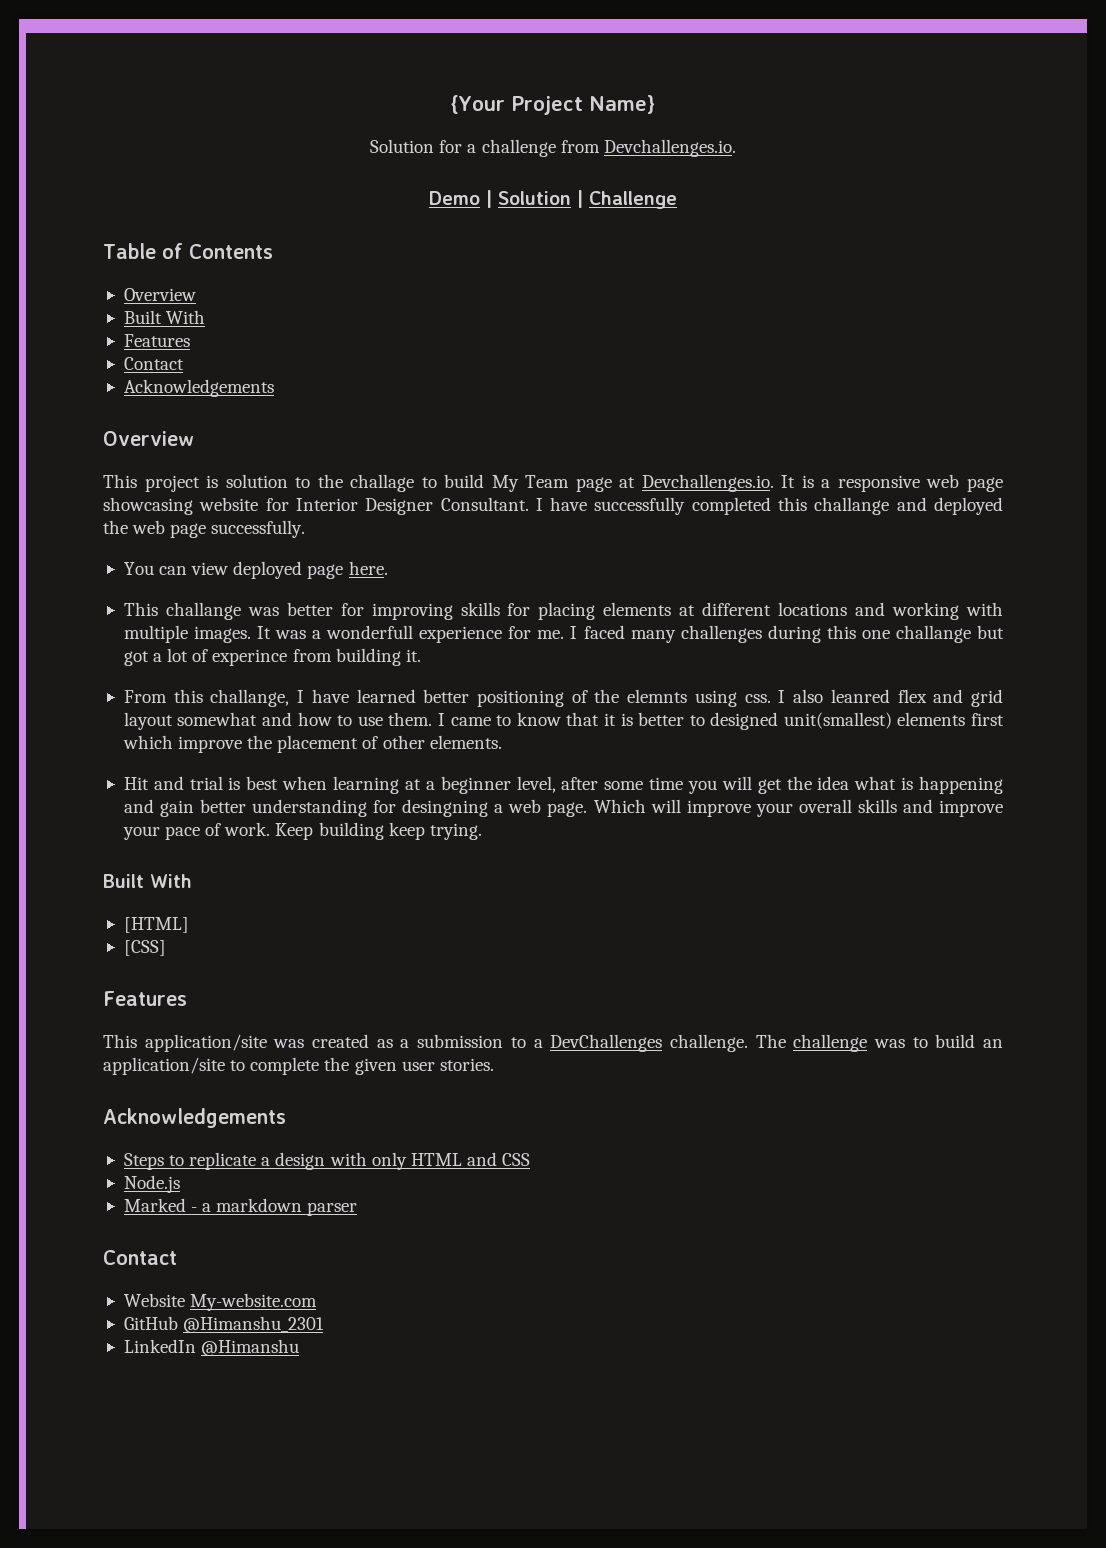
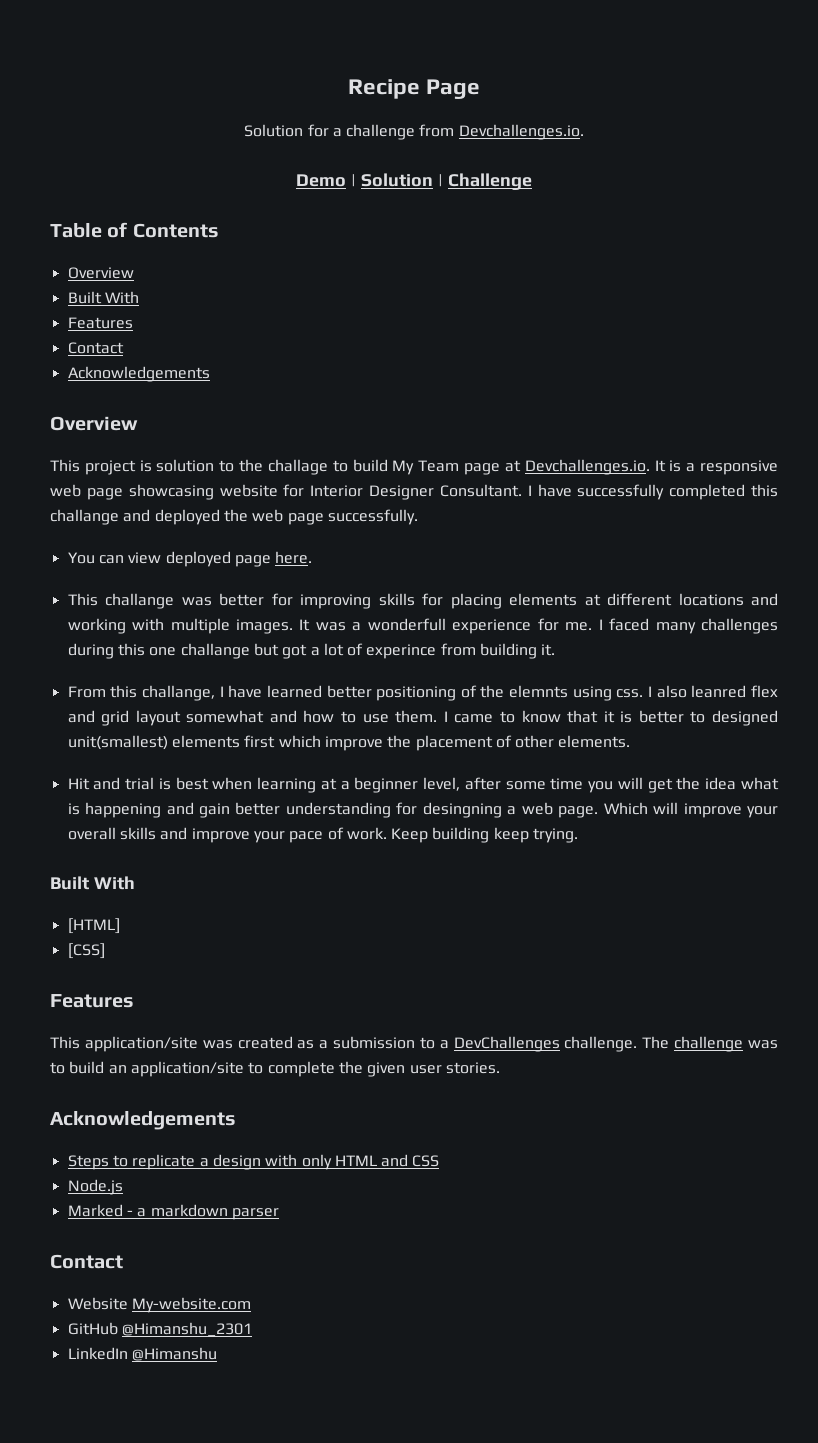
[451,95,655,115] {Your Project Name} -> [347,79,481,99] Recipe Page

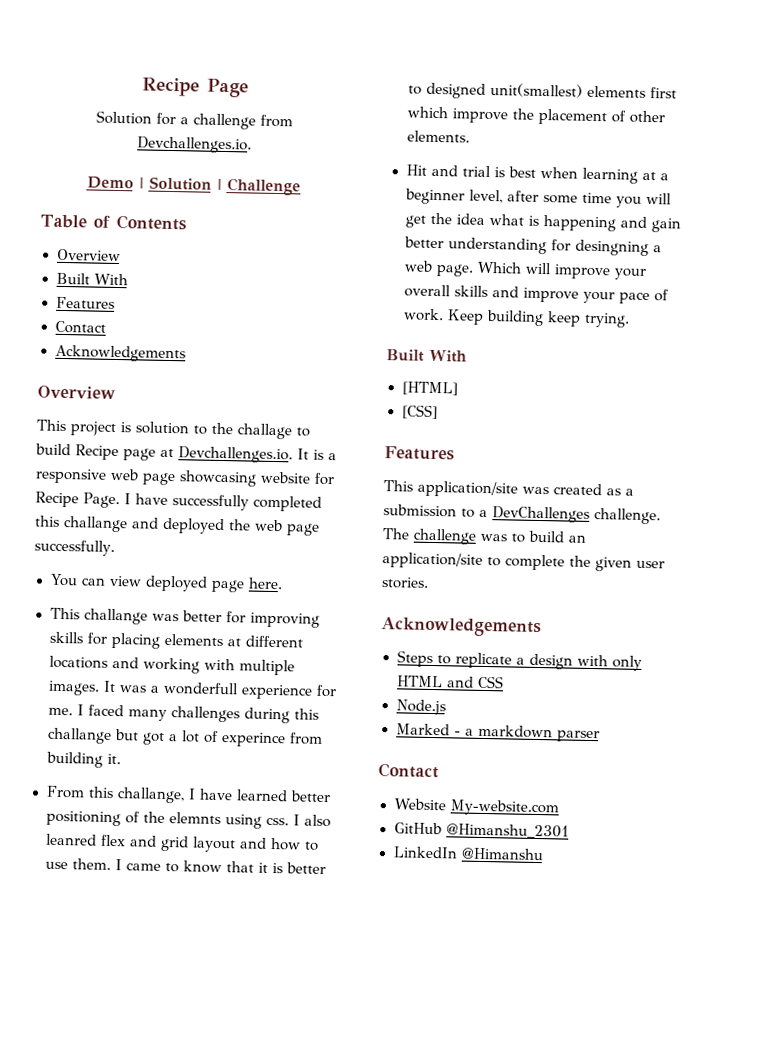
[392,460,460,475] My Team -> [75,444,119,461] Recipe
[310,484,522,500] Interior Designer Consultant. -> [35,491,120,509] Recipe Page.
[149,647,177,656] one -> (319, 714) none
[186,710,265,723] somewhat -> (236, 844) none

